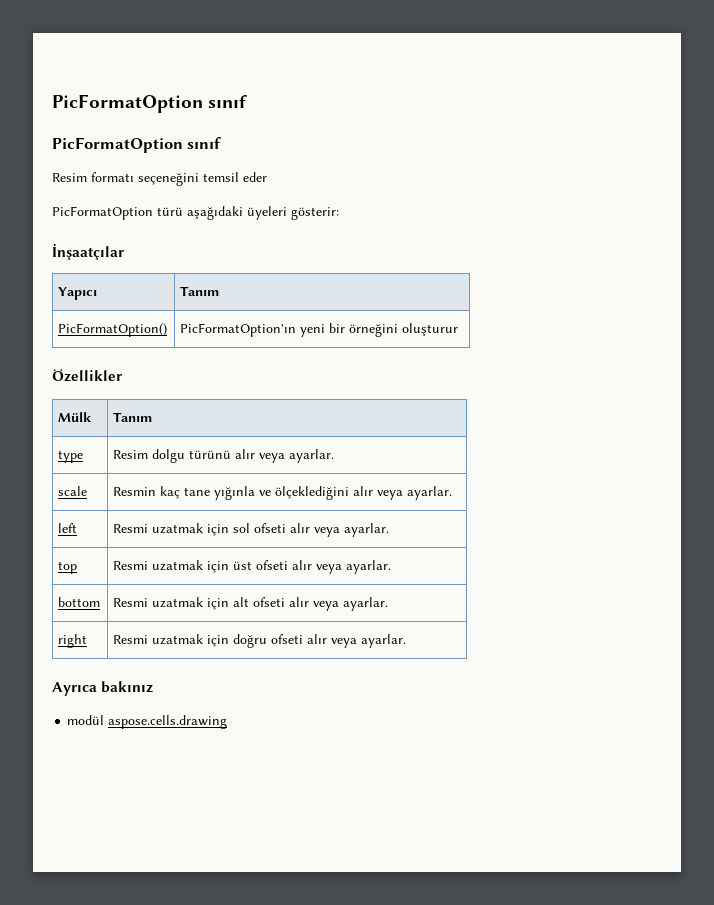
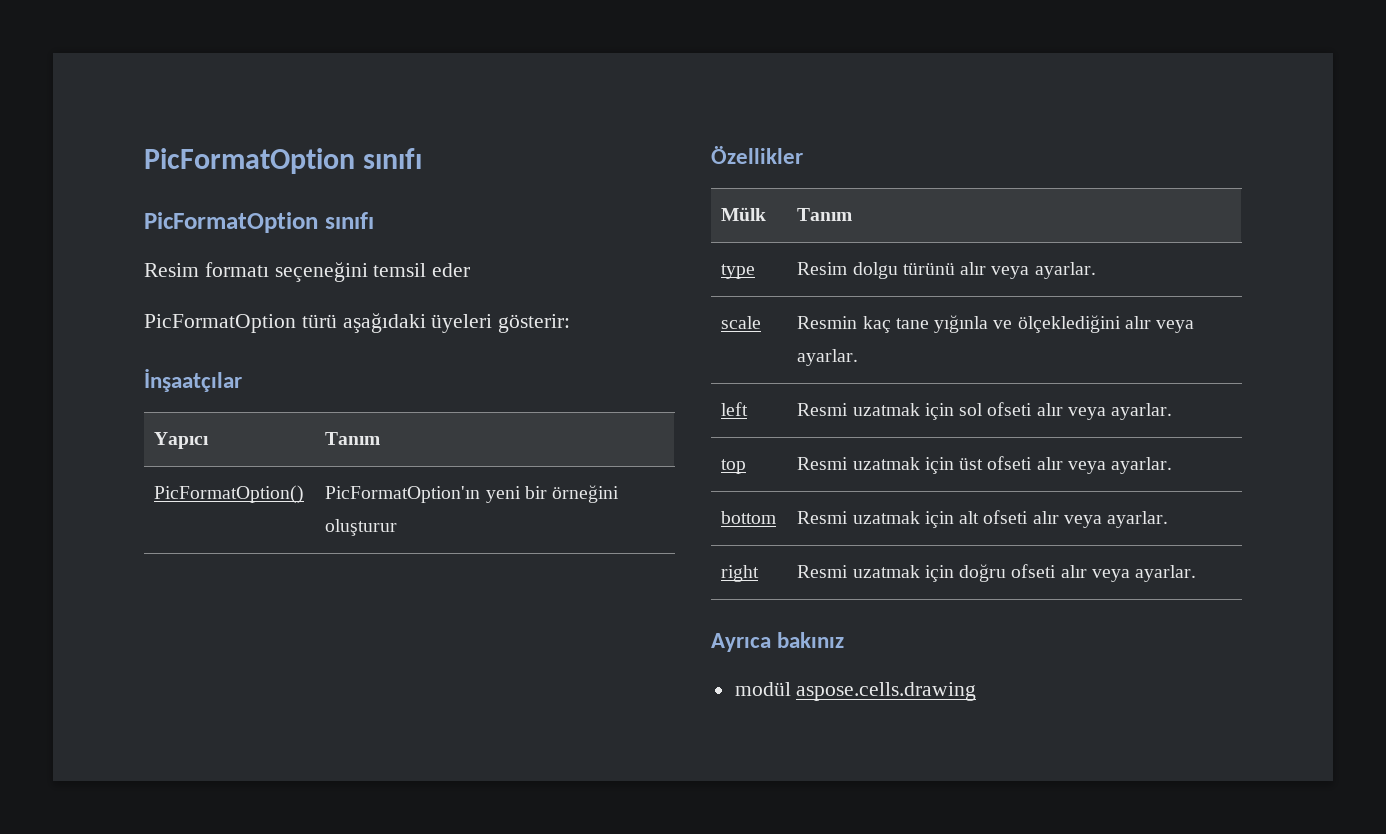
[52,94,248,113] [52,137,222,153] PicFormatOption sınıf // PicFormatOption sınıf -> [144,148,422,174] [144,212,374,233] PicFormatOption sınıfı // PicFormatOption sınıfı

